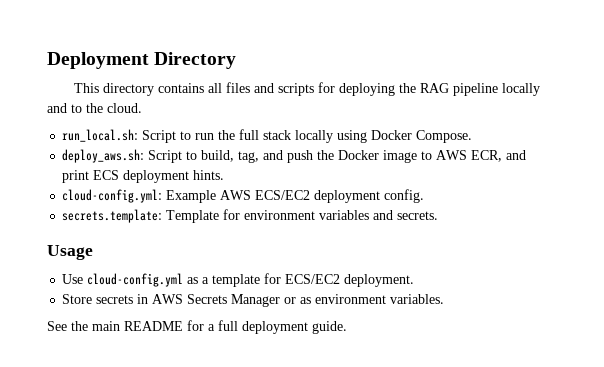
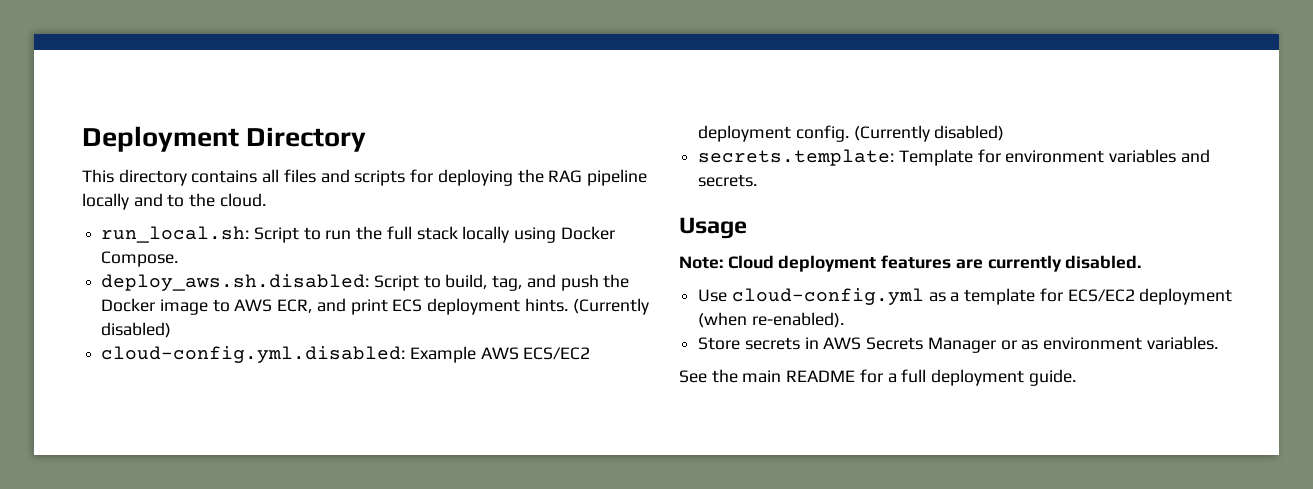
[62,149,145,163] deploy_aws.sh: -> [101,274,370,291] deploy_aws.sh.disabled:
[62,189,163,203] // cloud-config.yml: -> [572,298,649,315] [101,322,172,338] [101,346,406,363] (Currently disabled) // cloud-config.yml.disabled:
(425, 196) none -> [853,125,1005,142] (Currently disabled)
(93, 252) none -> [679,255,1142,272] // Note: Cloud deployment features are currently disabled.
[344,274,415,287] deployment. -> [1139,288,1233,305] [698,312,844,328] deployment (when re-enabled).

